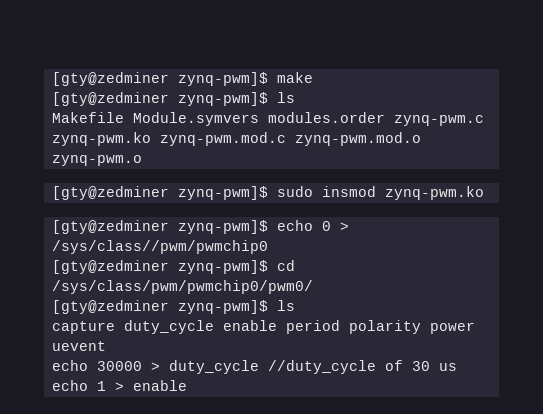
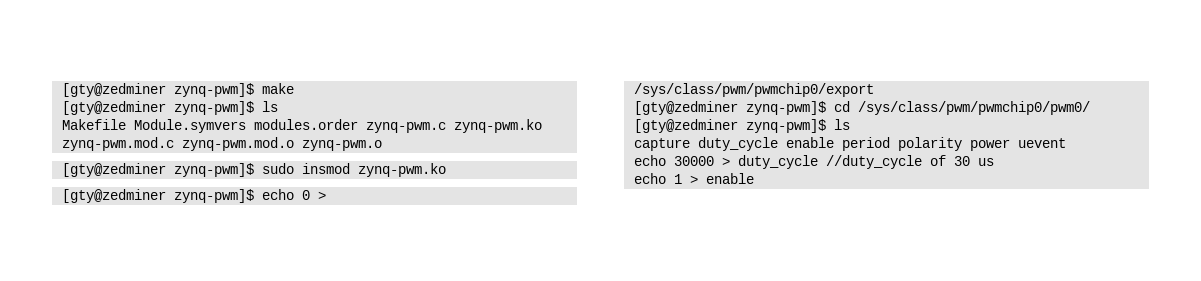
[52,240,269,254] /sys/class//pwm/pwmchip0 -> [633,83,874,97] /sys/class/pwm/pwmchip0/export

